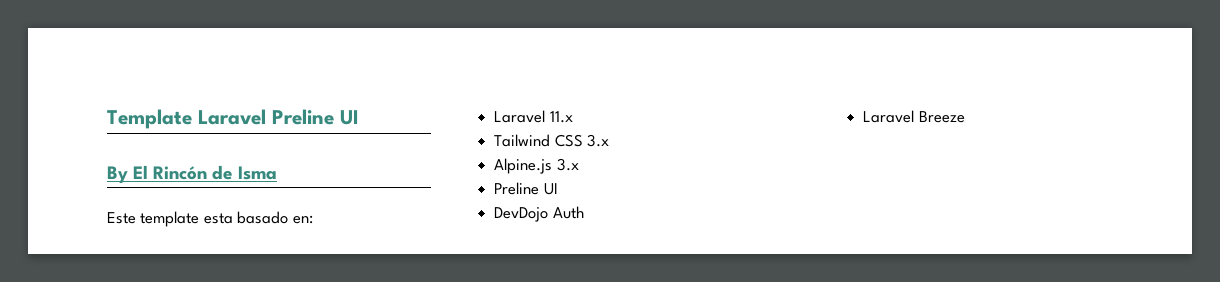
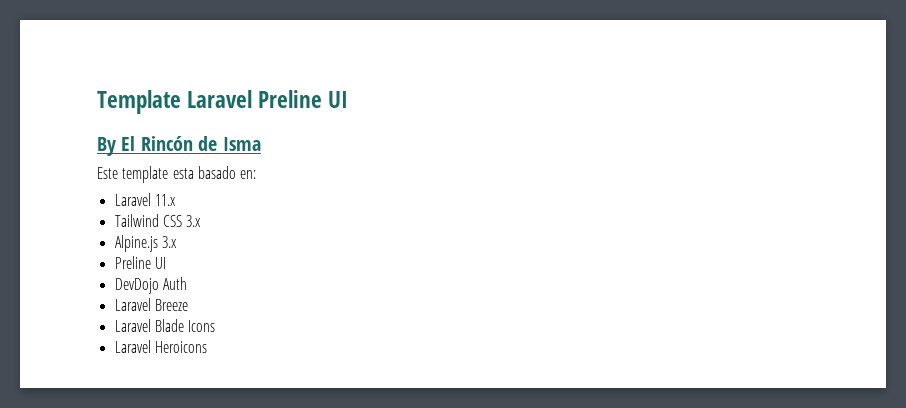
(965, 117) none -> [114,319,216,332] [114,340,207,353] // Laravel Blade Icons // Laravel Heroicons

